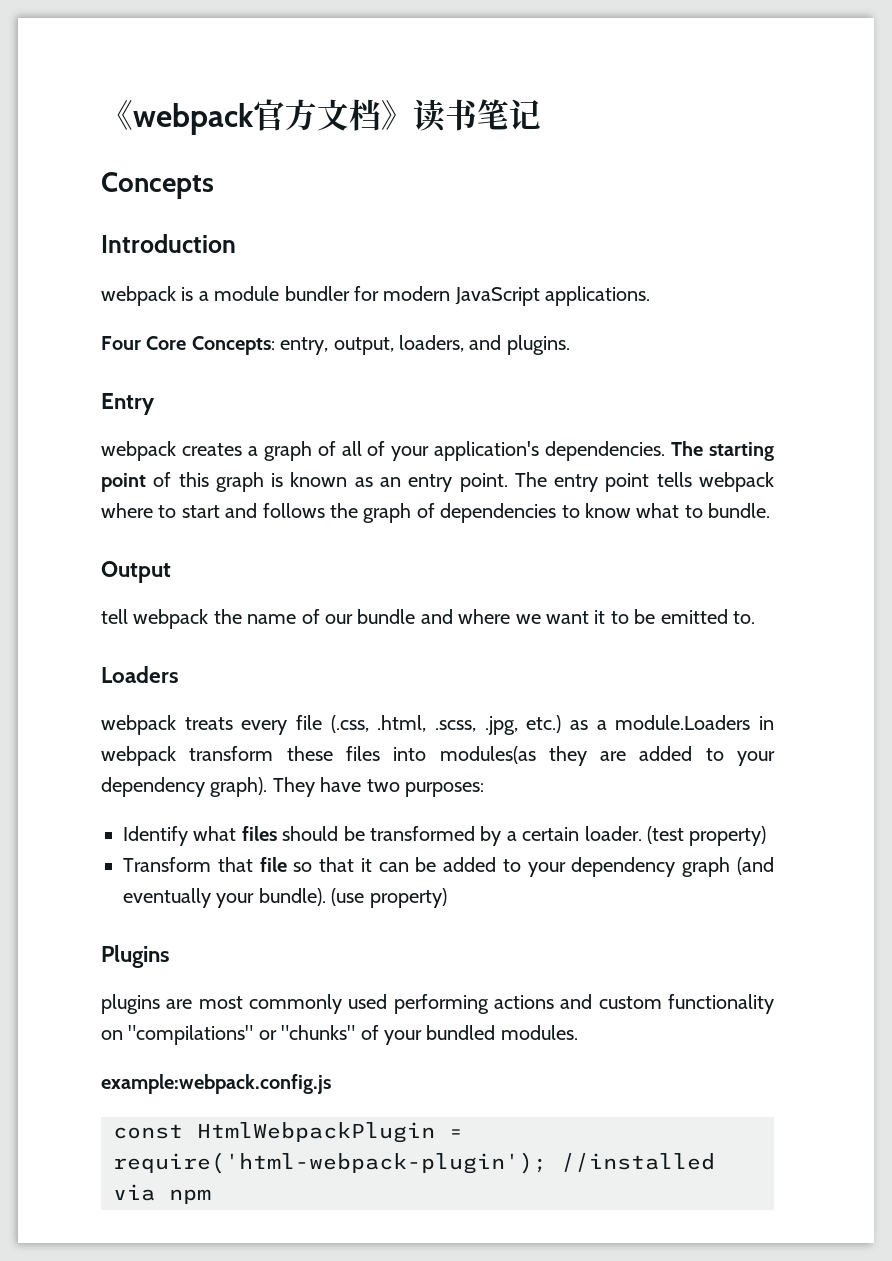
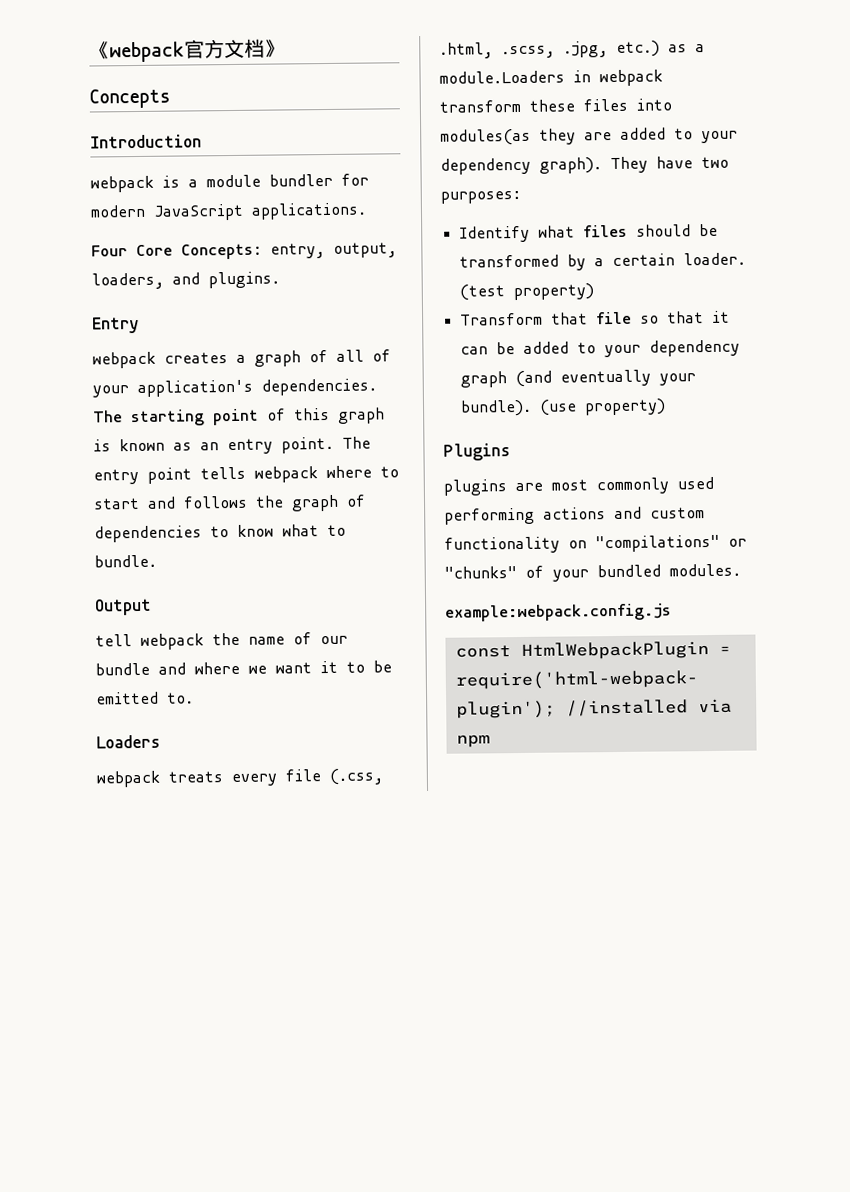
[413,99,541,132] 读书笔记 -> (285, 48) none

